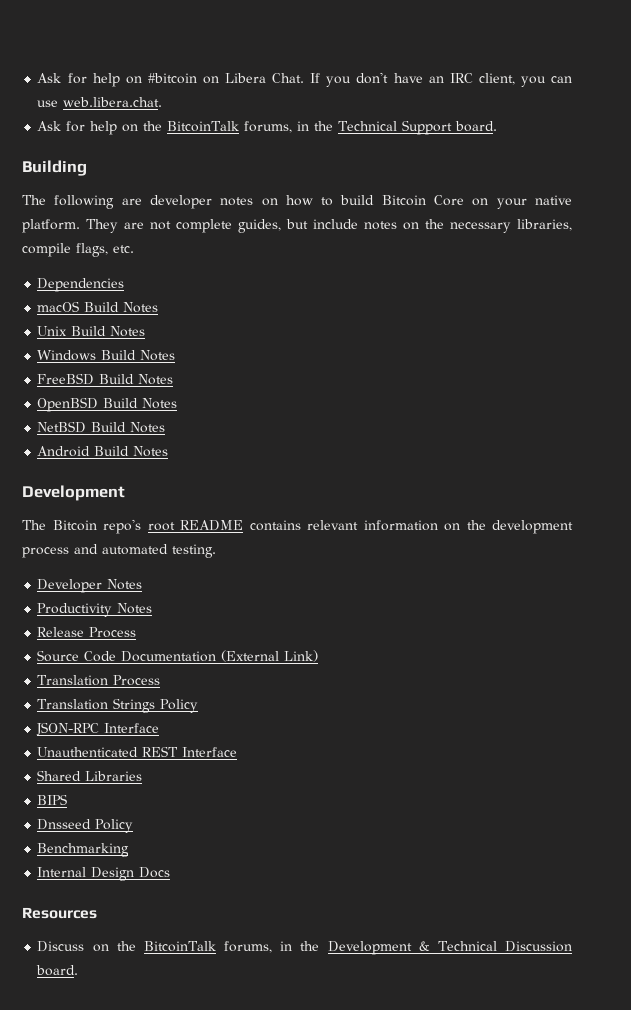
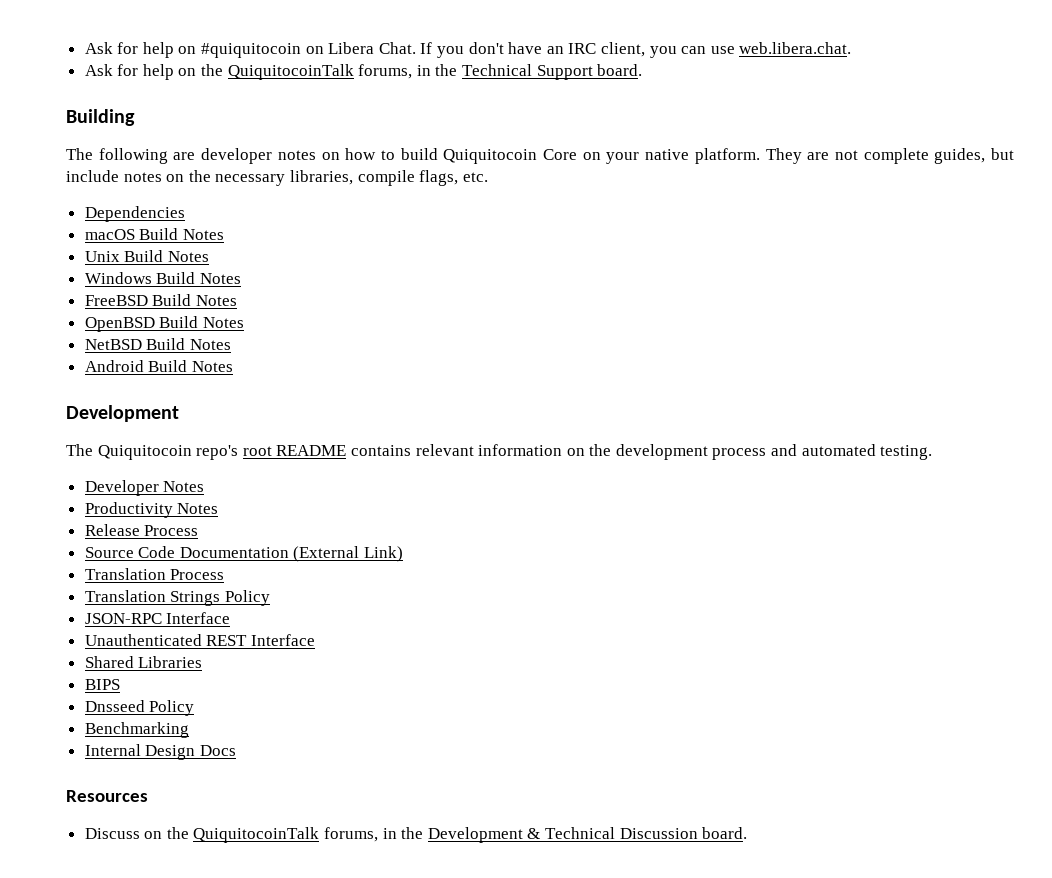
[37,73,197,87] Ask for help on #bitcoin -> [84,42,302,58] Ask for help on #quiquitocoin
[167,121,240,132] BitcoinTalk -> [227,64,354,80] QuiquitocoinTalk
[381,195,426,206] Bitcoin -> [443,149,538,164] Quiquitocoin
[52,520,97,531] Bitcoin -> [97,445,192,460] Quiquitocoin
[143,941,216,952] BitcoinTalk -> [193,827,320,843] QuiquitocoinTalk

